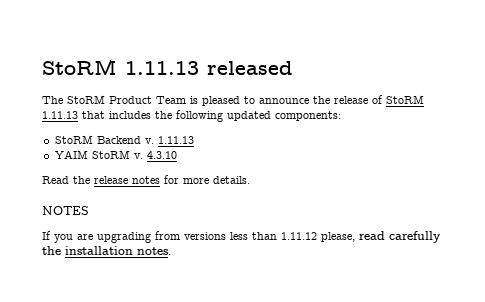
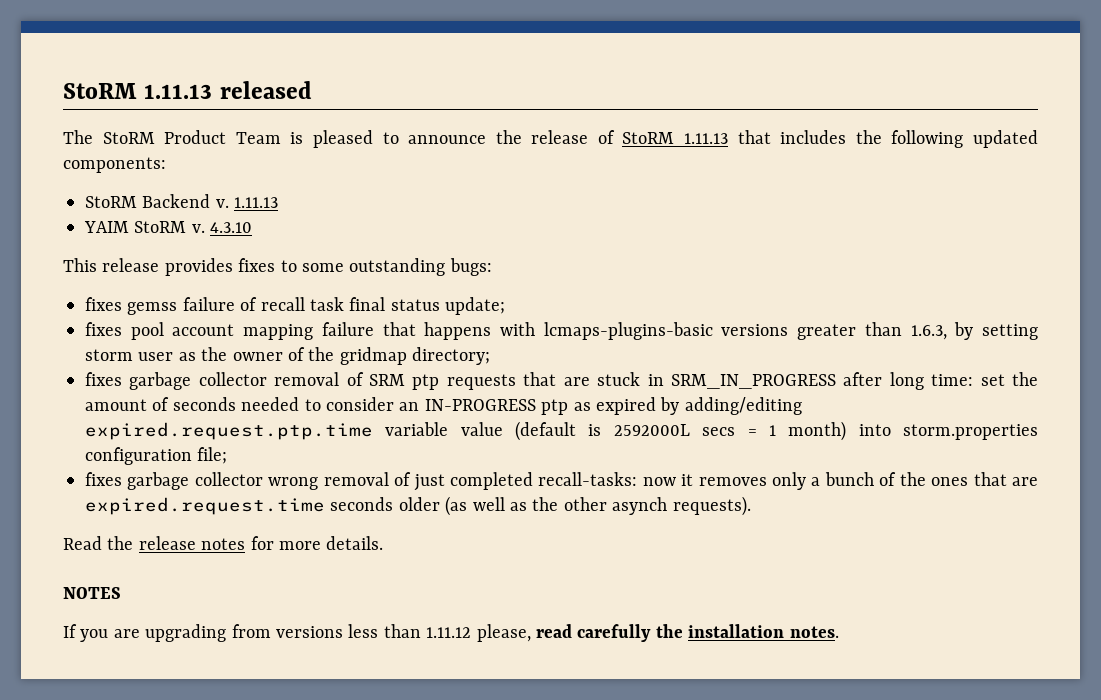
(177, 155) none -> [63,258,492,276] [85,297,506,315] [85,322,1038,340] [85,347,491,365] [85,372,1038,390] [85,397,802,415] [85,421,1038,441] [85,447,228,465] [85,472,1039,491] [85,496,751,516] // This release provides fixes to some outstanding bugs: // fixes gemss failure of recall task final status update; // fixes pool account mapping failure that happens with lcmaps-plugins-basic versions greater than 1.6.3, by setting storm user as the owner of the gridmap directory; // fixes garbage collector removal of SRM ptp requests that are stuck in SRM_IN_PROGRESS after long time: set the amount of seconds needed to consider an IN-PROGRESS ptp as expired by adding/editing expired.request.ptp.time variable value (default is 2592000L secs = 1 month) into storm.properties configuration file; // fixes garbage collector wrong removal of just completed recall-tasks: now it removes only a bunch of the ones that are expired.request.time seconds older (as well as the other asynch requests).

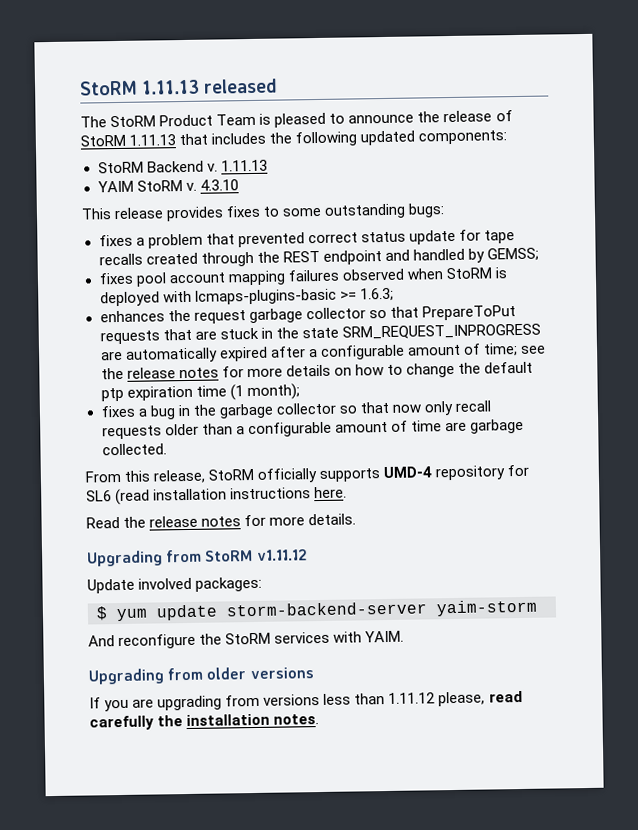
[127,297,506,315] [85,322,1038,340] [85,347,491,365] [85,372,440,390] gemss failure of recall task final status update; // fixes pool account mapping failure that happens with lcmaps-plugins-basic versions greater than 1.6.3, by setting storm user as the owner of the gridmap directory; // fixes garbage collector removal of SRM ptp -> [135,229,515,249] [98,247,539,267] [98,267,507,287] [99,287,394,307] [99,305,516,324] a problem that prevented correct status update for tape recalls created through the REST endpoint and handled by GEMSS; // fixes pool account mapping failures observed when StoRM is deployed with lcmaps-plugins-basic >= 1.6.3; // enhances the request garbage collector so that PrepareToPut
[670,372,1038,390] [85,397,802,415] [85,421,1038,441] [85,447,228,465] [85,472,1039,491] [85,496,751,516] SRM_IN_PROGRESS after long time: set the amount of seconds needed to consider an IN-PROGRESS ptp as expired by adding/editing expired.request.ptp.time variable value (default is 2592000L secs = 1 month) into storm.properties configuration file; // fixes garbage collector wrong removal of just completed recall-tasks: now it removes only a bunch of the ones that are expired.request.time seconds older (as well as the other asynch requests). -> [275,323,541,340] [100,343,546,363] [100,361,534,380] [100,383,300,402] [100,400,492,420] [101,418,524,440] [101,443,167,456] [85,464,530,484] [86,486,348,506] the state SRM_REQUEST_INPROGRESS are automatically expired after a configurable amount of time; see the release notes for more details on how to change the default ptp expiration time (1 month); // fixes a bug in the garbage collector so that now only recall requests older than a configurable amount of time are garbage collected. // From this release, StoRM officially supports UMD-4 repository for SL6 (read installation instructions here.
[63,587,121,599] NOTES -> [87,549,308,567] [87,576,263,594] [96,599,538,622] [88,630,405,650] [88,667,314,685] Upgrading from StoRM v1.11.12 // Update involved packages: // $ yum update storm-backend-server yaim-storm // And reconfigure the StoRM services with YAIM. // Upgrading from older versions

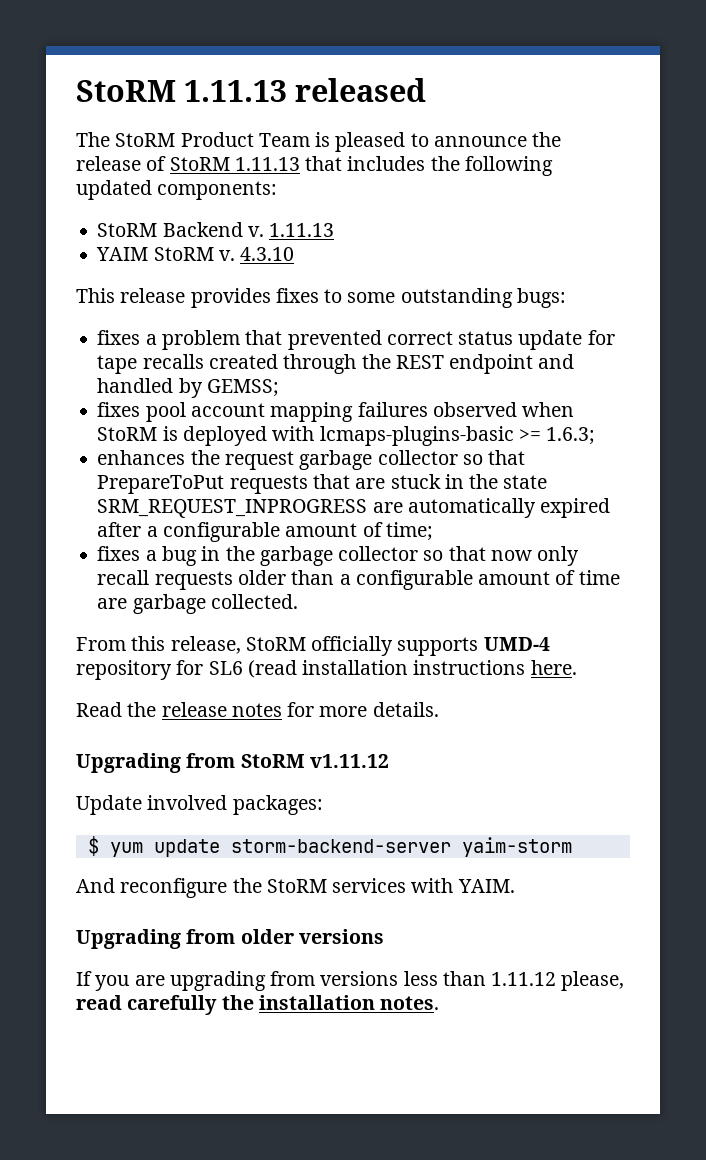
[519,345,546,354] [100,361,534,380] [100,383,300,402] see the release notes for more details on how to change the default ptp expiration time (1 month); -> (433, 531) none

